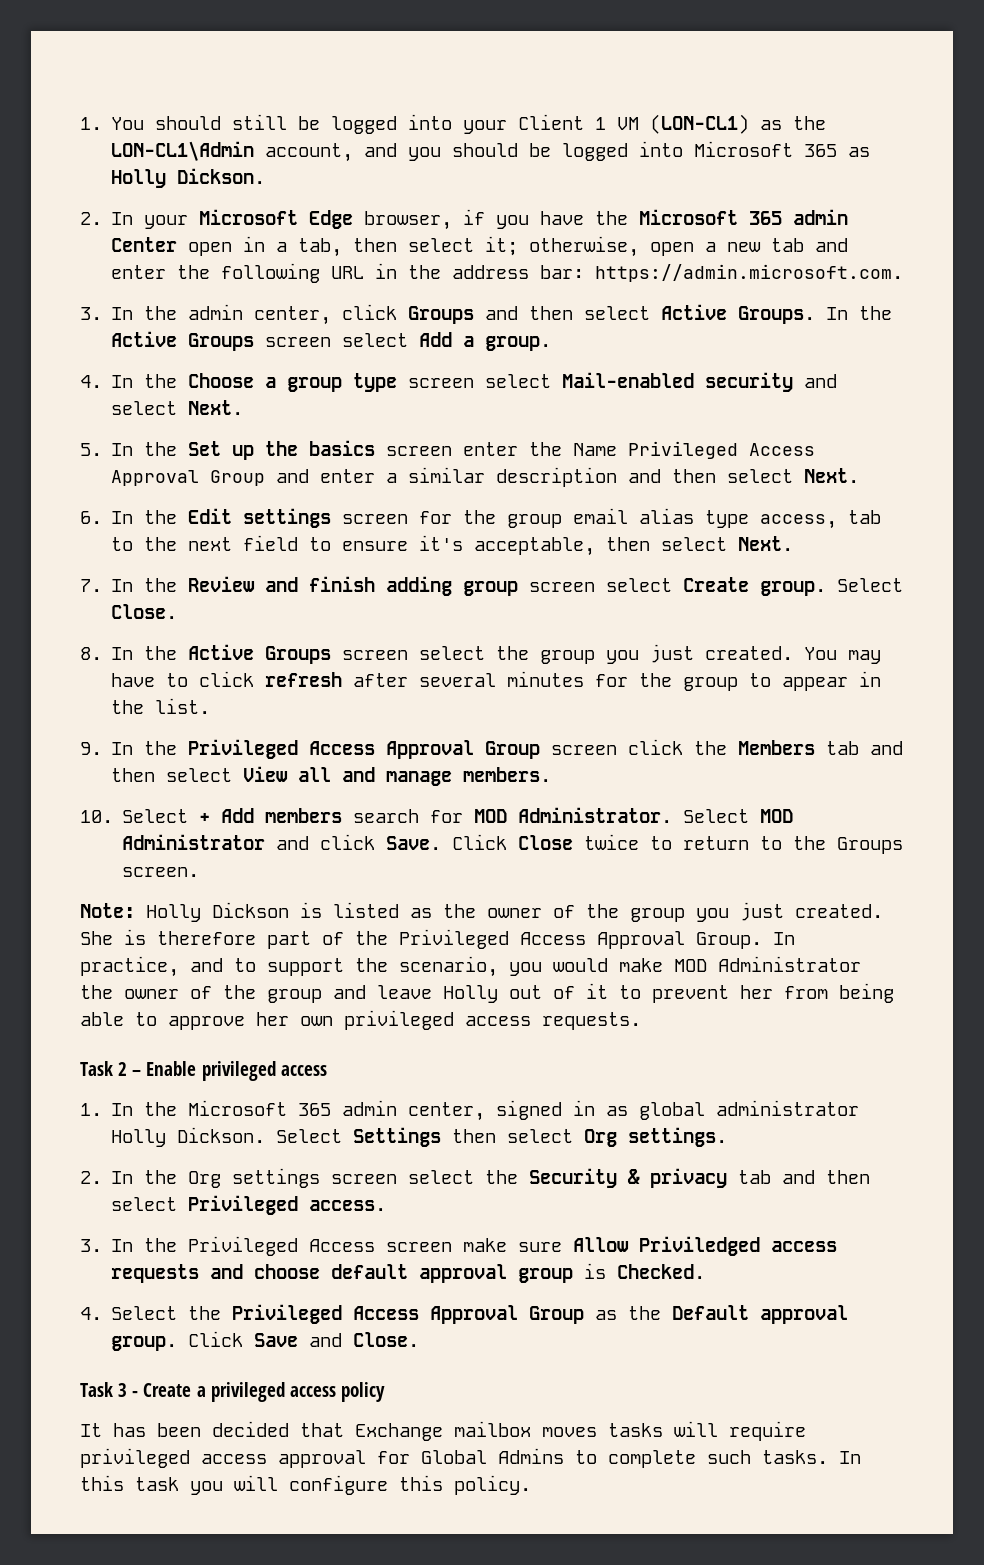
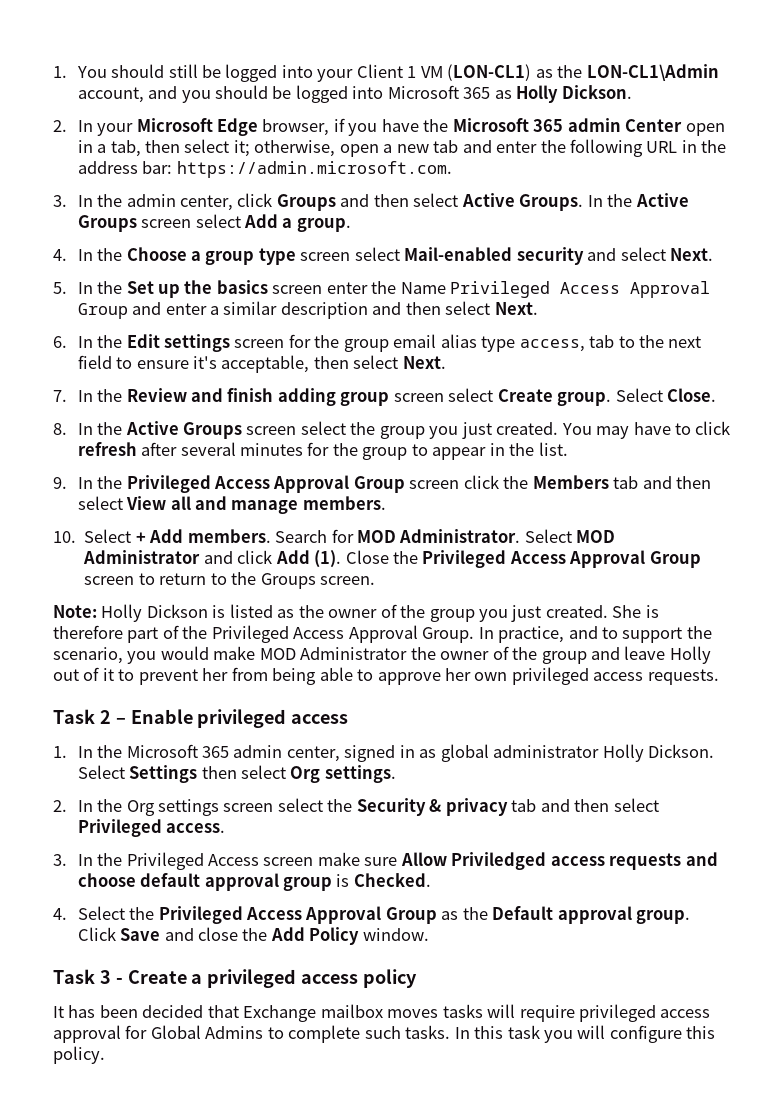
[265,808,420,823] members search -> [187,529,328,543] members. Search
[386,834,640,850] Save. Click Close twice -> [275,550,701,568] [84,576,135,585] Add (1). Close the Privileged Access Approval Group screen
[353,1332,420,1347] Close. -> [197,927,429,945] close the Add Policy window.

